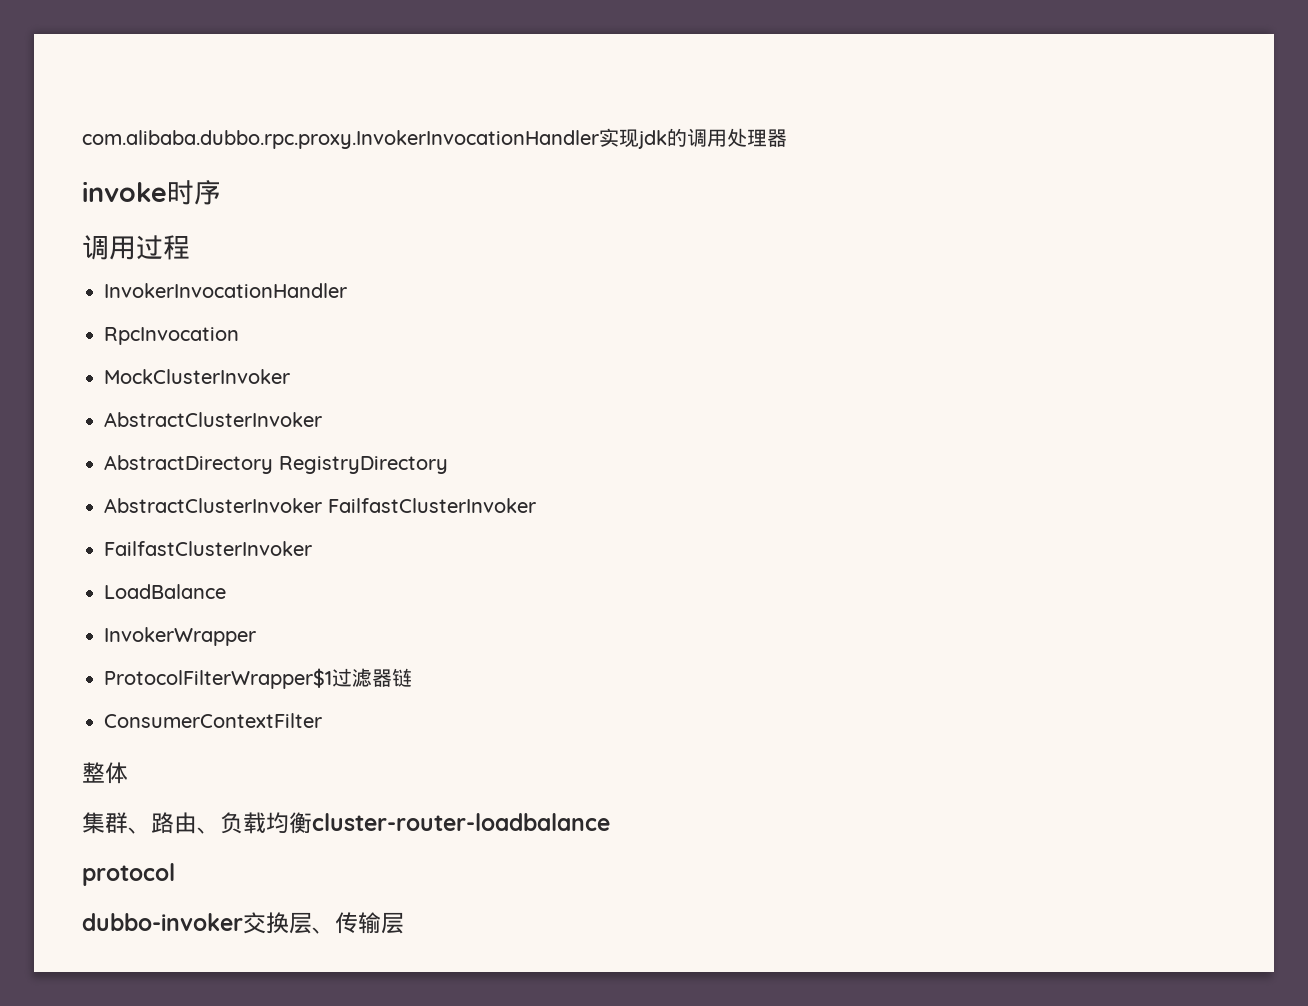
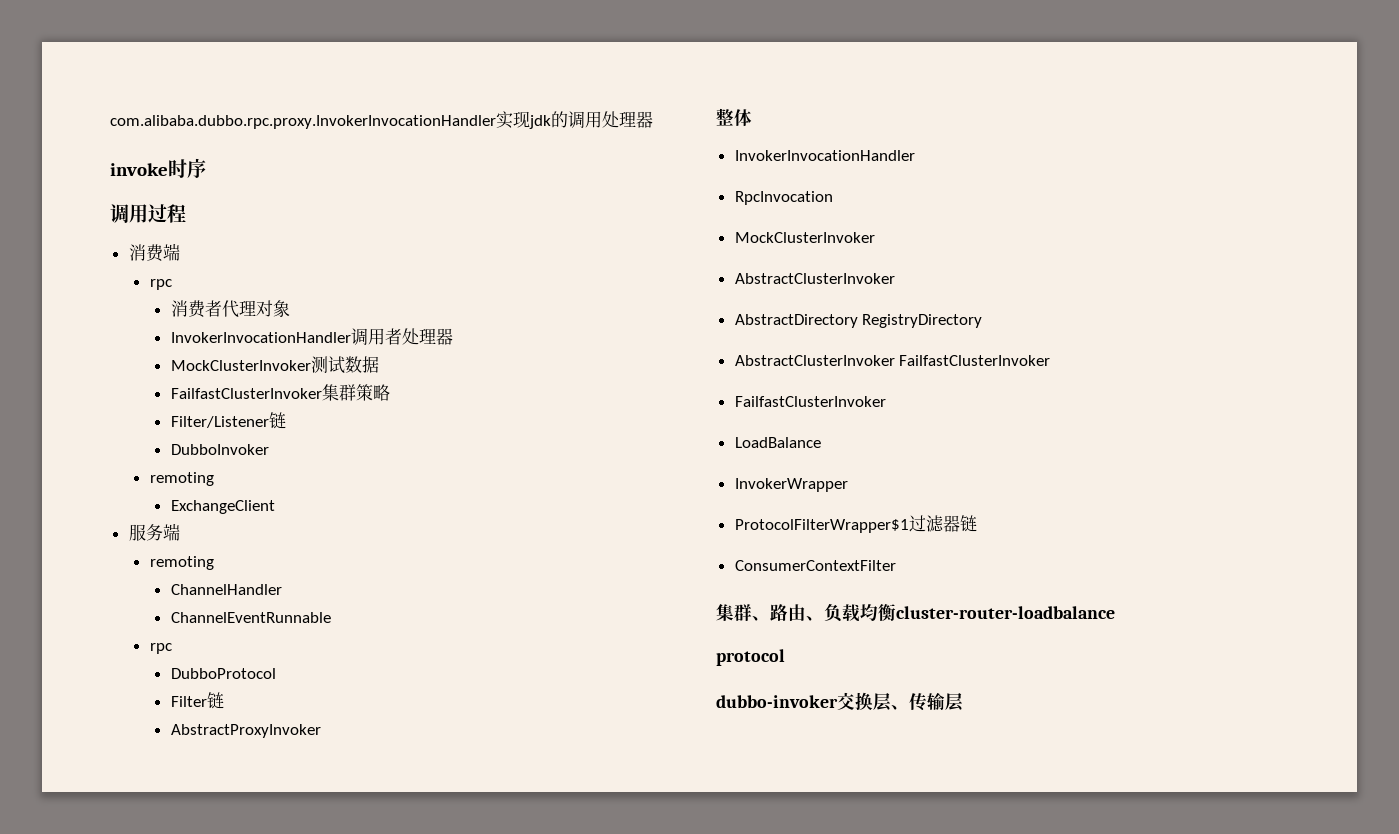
(190, 247) none -> [128,243,180,262] [149,279,172,290] [170,300,290,318] [170,328,453,346] [170,356,379,374] [170,384,390,401] [170,412,286,429] [170,444,269,455] [149,472,214,486] [170,500,275,514] [128,523,180,541] [149,556,214,570] [170,584,282,595] [170,612,331,623] [149,643,172,654] [170,668,276,679] [170,692,224,709] [170,724,321,738] [716,108,752,127] // 消费端 // rpc // 消费者代理对象 // InvokerInvocationHandler调用者处理器 // MockClusterInvoker测试数据 // FailfastClusterInvoker集群策略 // Filter/Listener链 // DubboInvoker // remoting // ExchangeClient // 服务端 // remoting // ChannelHandler // ChannelEventRunnable // rpc // DubboProtocol // Filter链 // AbstractProxyInvoker // 整体
[82,762,128,784] // 整体 -> (896, 565) none

